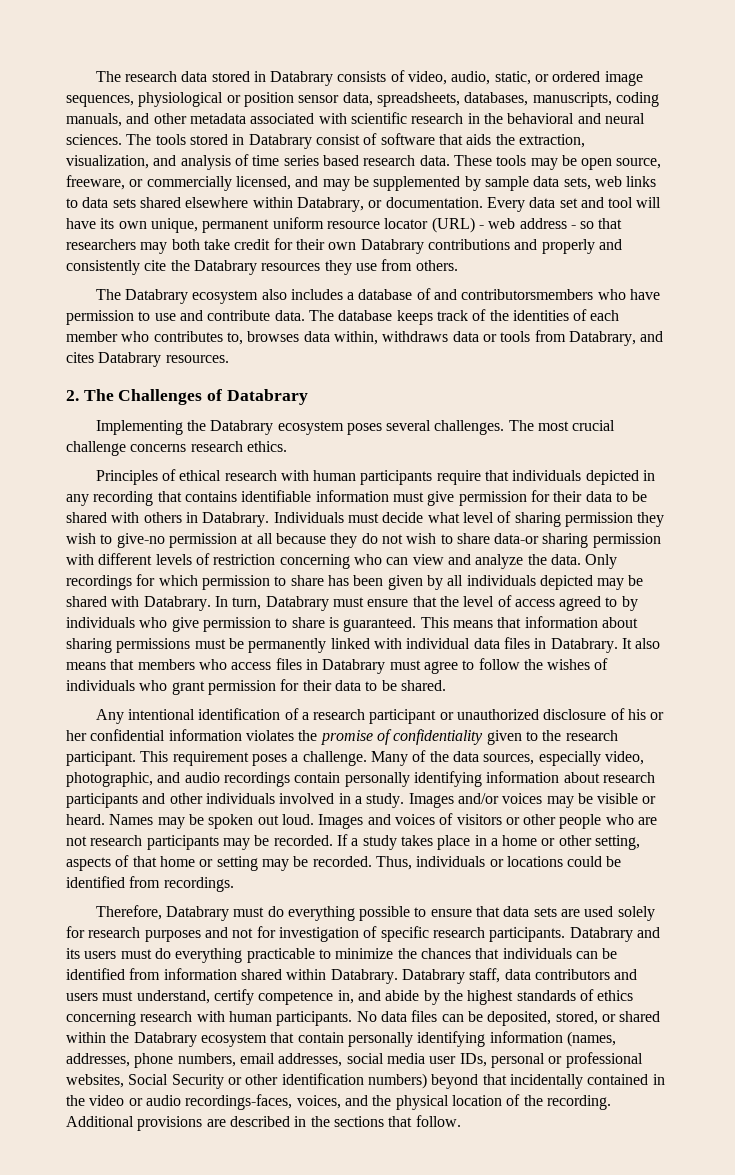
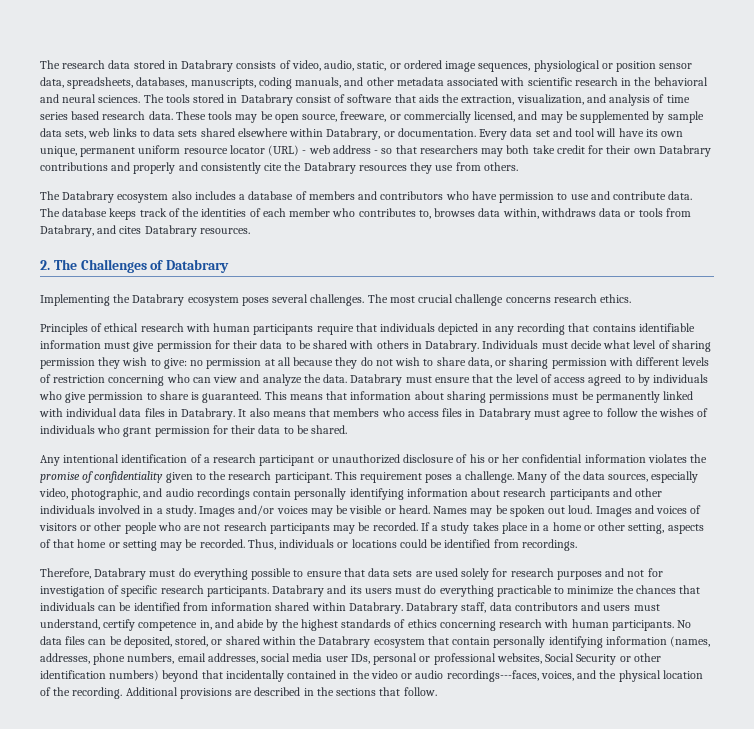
[434,289,594,300] and contributorsmembers -> [308,191,444,200] members and contributors
[116,533,165,548] give-no -> [163,358,204,369] give: no
[494,533,540,544] data-or -> [467,357,507,368] data, or
[585,554,618,569] [66,574,644,590] [66,596,262,611] Only recordings for which permission to share has been given by all individuals depicted may be shared with Databrary. In turn, -> (348, 378) none
[185,1094,293,1110] recordings-faces, -> [446,670,539,682] recordings---faces,

